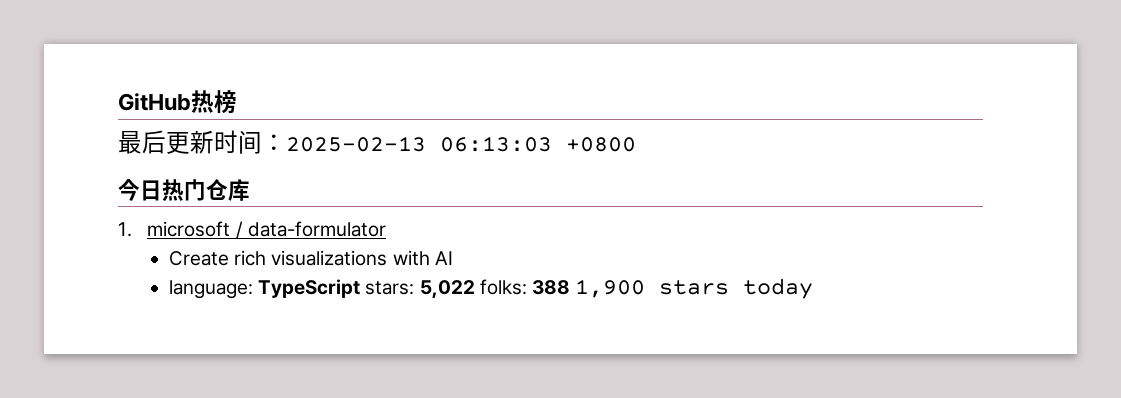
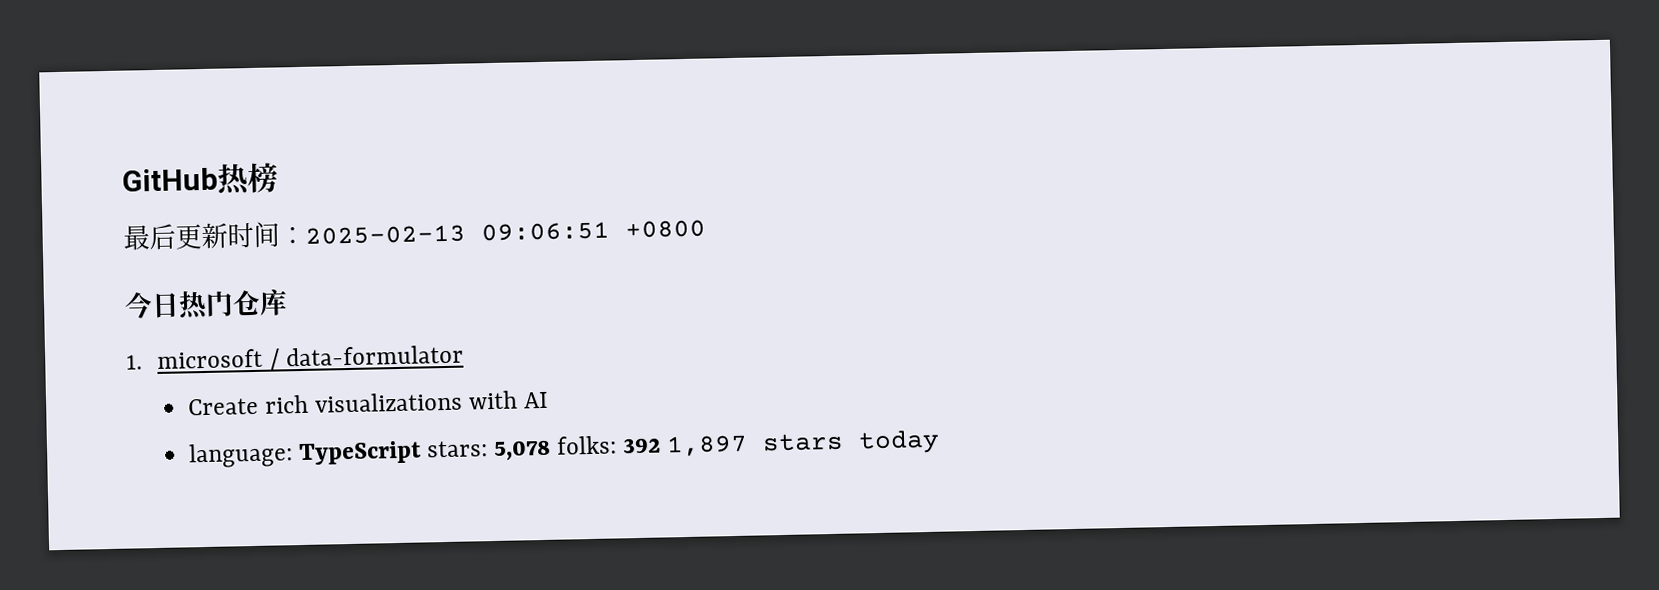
[440,136,552,152] 06:13:03 -> [481,221,610,242] 09:06:51
[419,279,646,299] 5,022 folks: 388 1,900 -> [492,434,749,462] 5,078 folks: 392 1,897

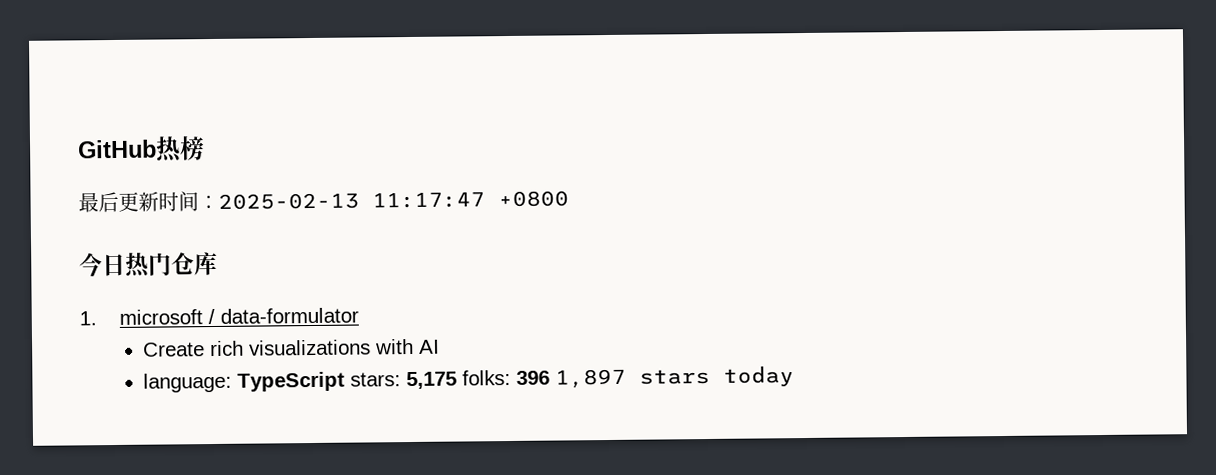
[481,221,610,242] 09:06:51 -> [372,192,485,209] 11:17:47
[492,435,662,462] 5,078 folks: 392 -> [405,369,550,390] 5,175 folks: 396

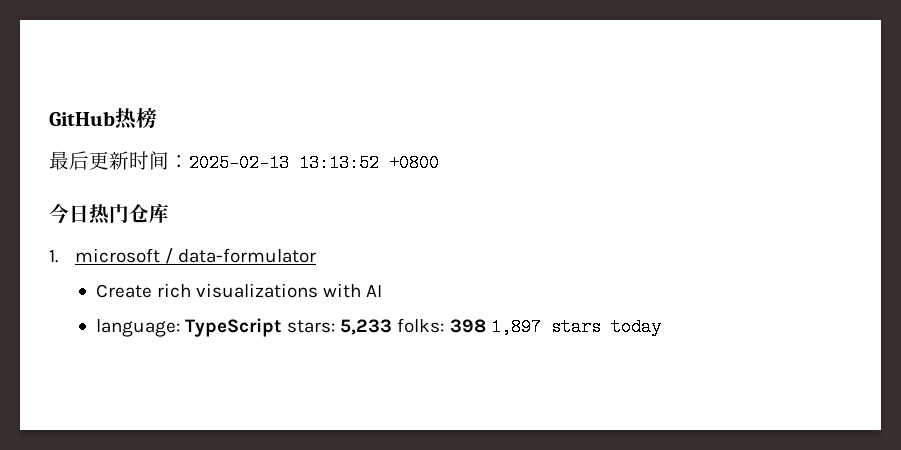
[372,192,485,209] 11:17:47 -> [299,154,379,172] 13:13:52
[405,369,550,390] 5,175 folks: 396 -> [340,318,486,335] 5,233 folks: 398

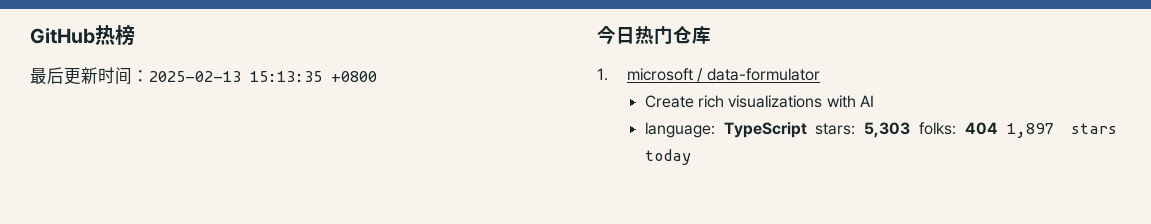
[299,154,379,172] 13:13:52 -> [250,71,322,82] 15:13:35
[340,318,486,335] 5,233 folks: 398 -> [864,122,998,138] 5,303 folks: 404

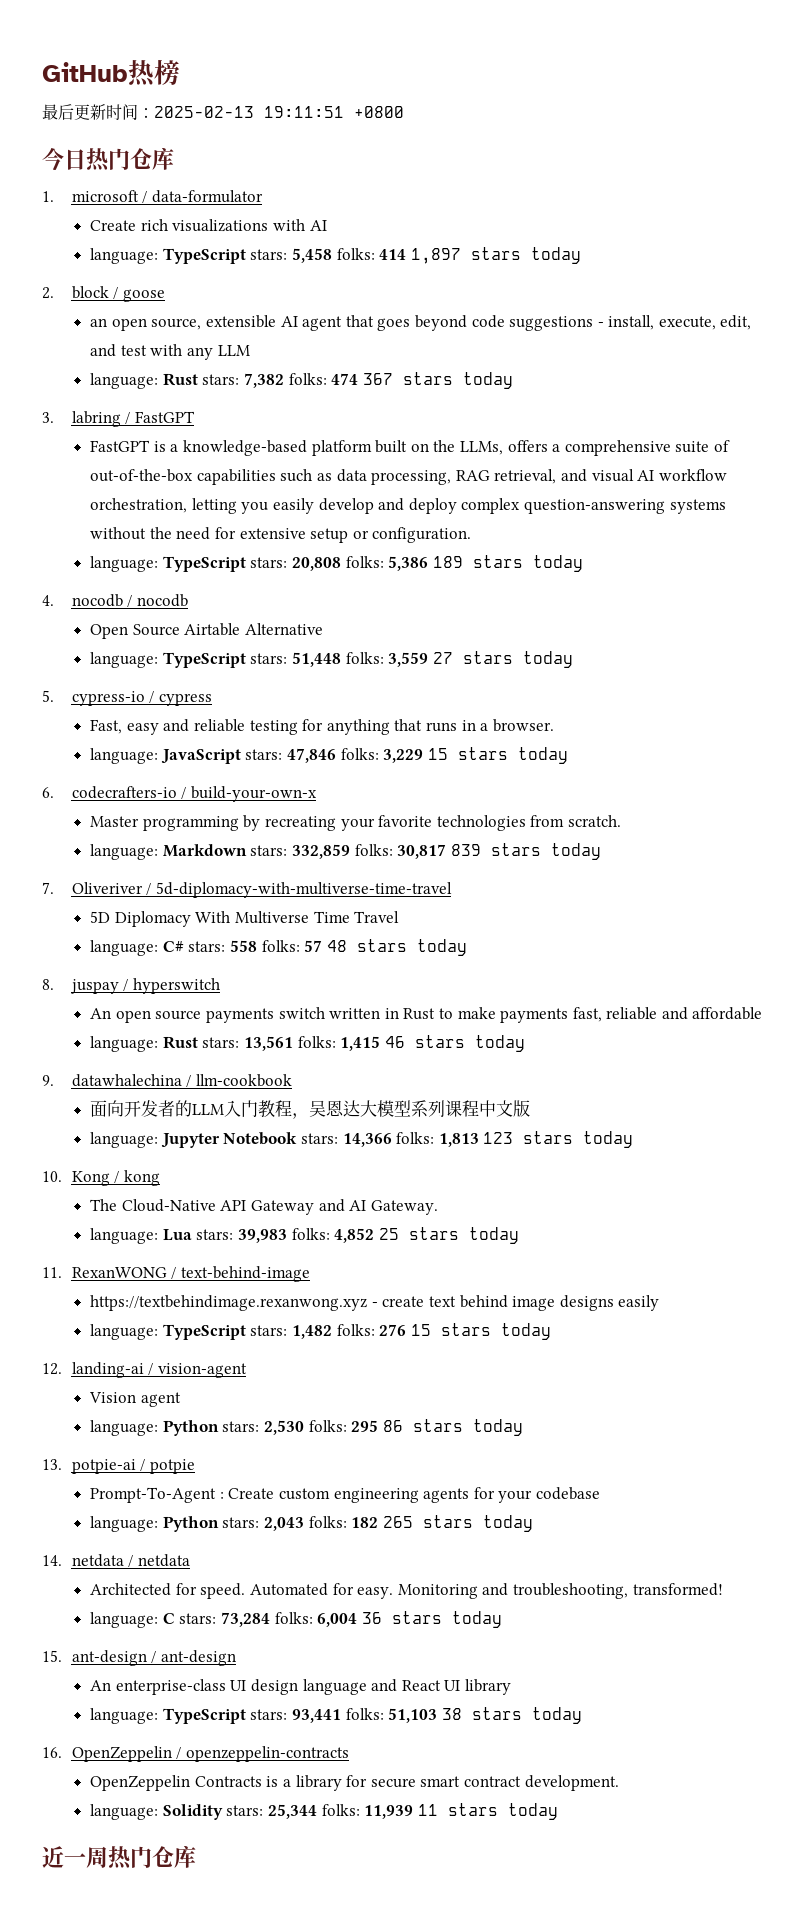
[250,71,322,82] 15:13:35 -> [264,106,344,118] 19:11:51
[864,122,998,138] 5,303 folks: 404 -> [291,248,407,263] 5,458 folks: 414
(691, 157) none -> [42,286,165,302] [90,315,752,331] [90,344,250,360] [90,372,513,389] [42,411,195,427] [90,440,730,456] [90,469,727,485] [90,498,726,514] [90,527,472,543] [90,555,583,572] [42,594,188,607] [90,623,323,639] [90,651,573,668] [42,690,212,706] [90,719,554,735] [90,747,568,764] [42,786,317,802] [90,815,621,831] [90,843,601,860] [42,882,452,898] [90,911,400,927] [90,939,467,956] [42,978,220,994] [90,1007,763,1023] [90,1035,525,1052] [42,1074,292,1087] [90,1100,531,1119] [90,1131,634,1148] [42,1170,160,1186] [90,1199,438,1215] [90,1227,519,1244] [42,1266,310,1282] [90,1295,660,1311] [90,1323,551,1340] [42,1362,247,1378] [89,1392,181,1407] [90,1419,523,1436] [42,1459,195,1474] [90,1487,600,1503] [90,1515,533,1532] [42,1554,190,1567] [90,1583,723,1599] [90,1611,502,1628] [42,1650,236,1666] [90,1679,511,1695] [90,1707,582,1724] [42,1746,349,1762] [90,1775,619,1791] [90,1803,558,1820] [42,1845,196,1870] // 2. block / goose // an open source, extensible AI agent that goes beyond code suggestions - install, execute, edit, and test with any LLM // language: Rust stars: 7,382 folks: 474 367 stars today // 3. labring / FastGPT // FastGPT is a knowledge-based platform built on the LLMs, offers a comprehensive suite of out-of-the-box capabilities such as data processing, RAG retrieval, and visual AI workflow orchestration, letting you easily develop and deploy complex question-answering systems without the need for extensive setup or configuration. // language: TypeScript stars: 20,808 folks: 5,386 189 stars today // 4. nocodb / nocodb // Open Source Airtable Alternative // language: TypeScript stars: 51,448 folks: 3,559 27 stars today // 5. cypress-io / cypress // Fast, easy and reliable testing for anything that runs in a browser. // language: JavaScript stars: 47,846 folks: 3,229 15 stars today // 6. codecrafters-io / build-your-own-x // Master programming by recreating your favorite technologies from scratch. // language: Markdown stars: 332,859 folks: 30,817 839 stars today // 7. Oliveriver / 5d-diplomacy-with-multiverse-time-travel // 5D Diplomacy With Multiverse Time Travel // language: C# stars: 558 folks: 57 48 stars today // 8. juspay / hyperswitch // An open source payments switch written in Rust to make payments fast, reliable and affordable // language: Rust stars: 13,561 folks: 1,415 46 stars today // 9. datawhalechina / llm-cookbook // 面向开发者的LLM入门教程，吴恩达大模型系列课程中文版 // language: Jupyter Notebook stars: 14,366 folks: 1,813 123 stars today // 10. Kong / kong // The Cloud-Native API Gateway and AI Gateway. // language: Lua stars: 39,983 folks: 4,852 25 stars today // 11. RexanWONG / text-behind-image // https://textbehindimage.rexanwong.xyz - create text behind image designs easily // language: TypeScript stars: 1,482 folks: 276 15 stars today // 12. landing-ai / vision-agent // Vision agent // language: Python stars: 2,530 folks: 295 86 stars today // 13. potpie-ai / potpie // Prompt-To-Agent : Create custom engineering agents for your codebase // language: Python stars: 2,043 folks: 182 265 stars today // 14. netdata / netdata // Architected for speed. Automated for easy. Monitoring and troubleshooting, transformed! // language: C stars: 73,284 folks: 6,004 36 stars today // 15. ant-design / ant-design // An enterprise-class UI design language and React UI library // language: TypeScript stars: 93,441 folks: 51,103 38 stars today // 16. OpenZeppelin / openzeppelin-contracts // OpenZeppelin Contracts is a library for secure smart contract development. // language: Solidity stars: 25,344 folks: 11,939 11 stars today // 近一周热门仓库

